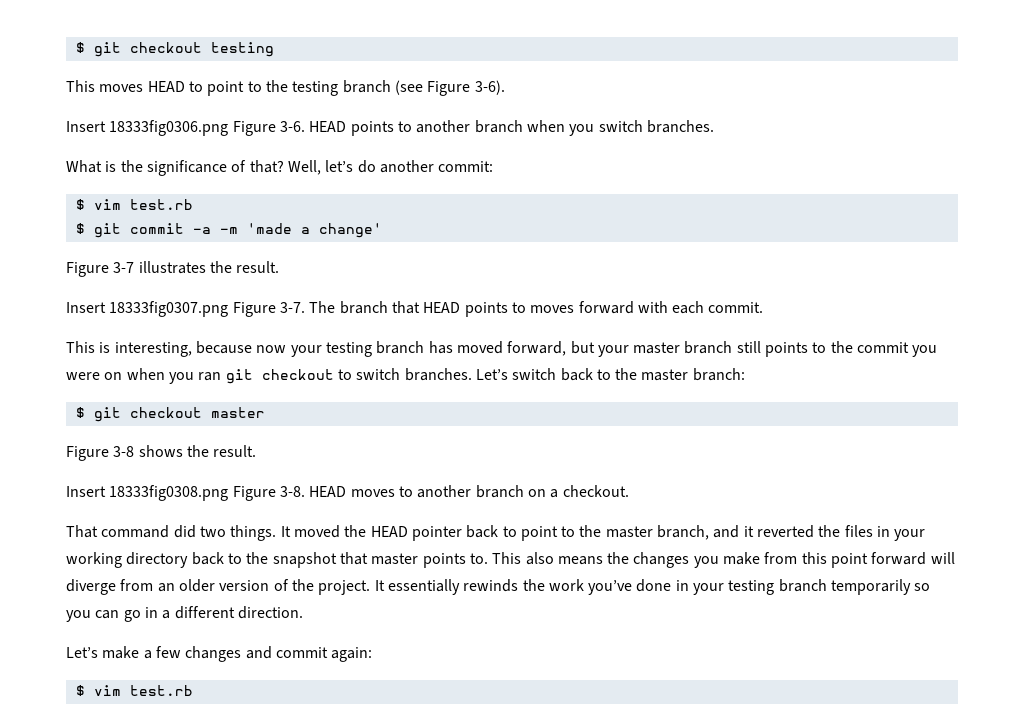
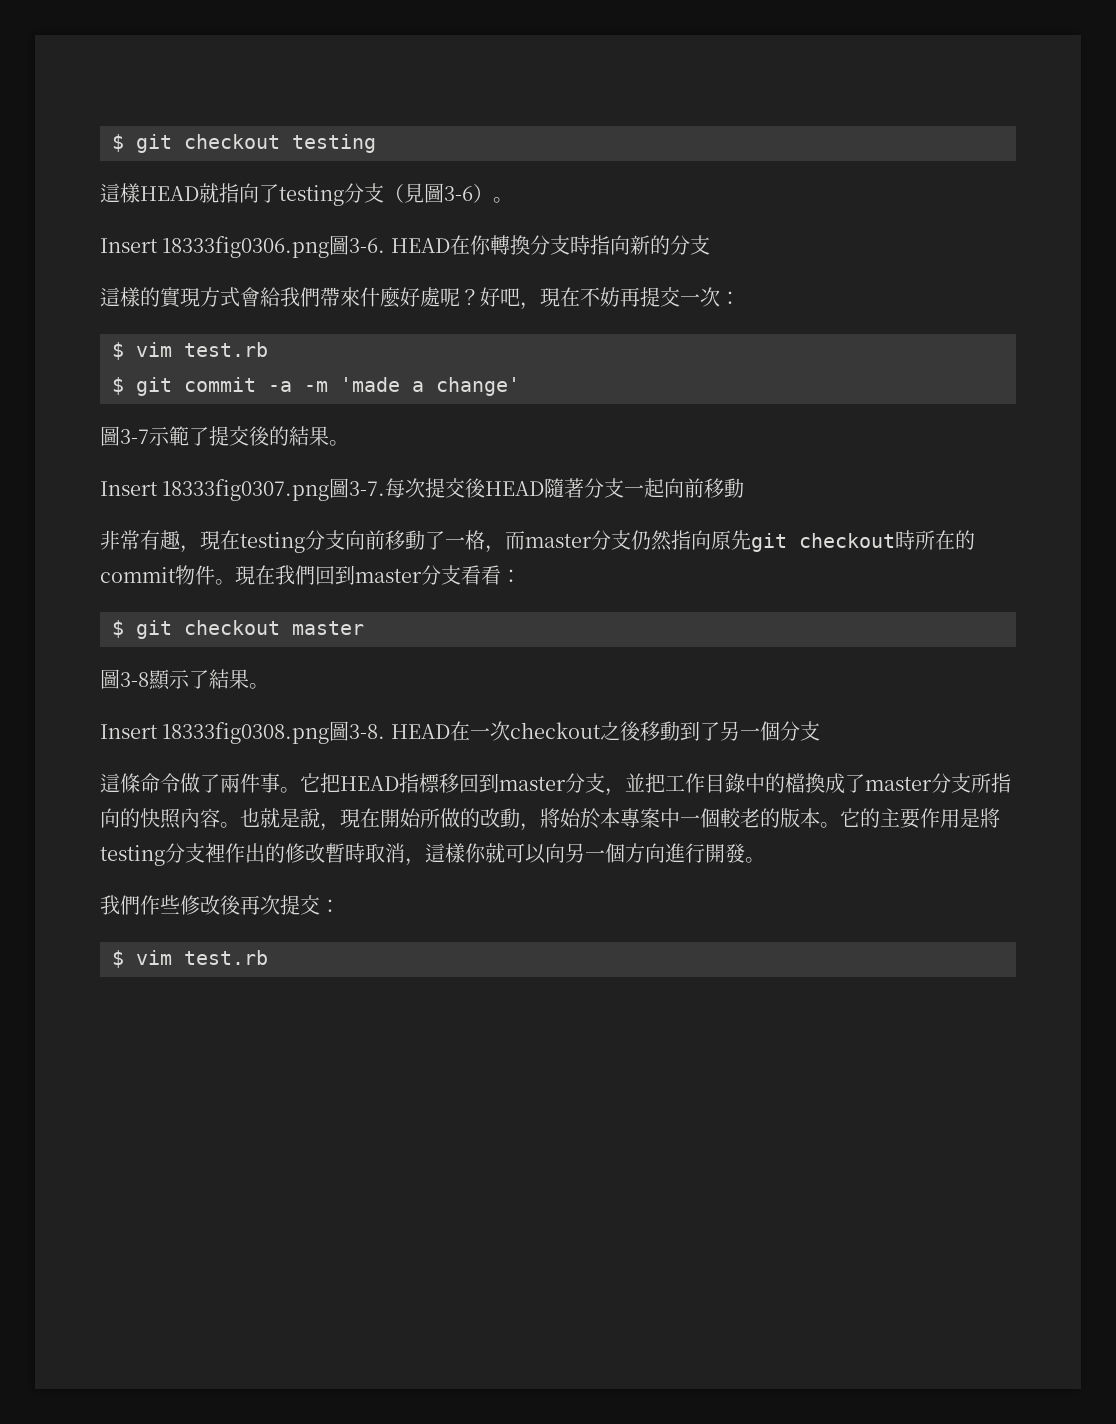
[66,80,505,96] This moves HEAD to point to the testing branch (see Figure 3-6). -> [100,183,513,206] 這樣HEAD就指向了testing分支（見圖3-6）。
[232,121,276,136] Figure -> [329,235,350,255] 圖
[350,120,714,136] [66,160,494,176] points to another branch when you switch branches. // What is the significance of that? Well, let’s do another commit: -> [449,235,710,255] [100,287,740,310] 在你轉換分支時指向新的分支 // 這樣的實現方式會給我們帶來什麼好處呢？好吧，現在不妨再提交一次：
[66,261,280,277] [66,301,764,317] [66,341,938,357] [66,368,745,384] Figure 3-7 illustrates the result. // Insert 18333fig0307.png Figure 3-7. The branch that HEAD points to moves forward with each commit. // This is interesting, because now your testing branch has moved forward, but your master branch still points to the commit you were on when you ran git checkout to switch branches. Let’s switch back to the master branch: -> [100,426,349,446] [100,478,745,501] [100,530,975,553] [100,565,521,585] 圖3-7示範了提交後的結果。 // Insert 18333fig0307.png圖3-7.每次提交後HEAD隨著分支一起向前移動 // 非常有趣，現在testing分支向前移動了一格，而master分支仍然指向原先git checkout時所在的commit物件。現在我們回到master分支看看：
[66,445,257,461] Figure 3-8 shows the result. -> [100,669,269,690] 圖3-8顯示了結果。
[232,486,276,501] Figure -> [329,721,350,741] 圖
[350,485,629,498] [66,525,926,541] [66,552,955,568] [66,579,931,595] [66,606,303,622] [66,646,373,662] moves to another branch on a checkout. // That command did two things. It moved the HEAD pointer back to point to the master branch, and it reverted the files in your working directory back to the snapshot that master points to. This also means the changes you make from this point forward will diverge from an older version of the project. It essentially rewinds the work you’ve done in your testing branch temporarily so you can go in a different direction. // Let’s make a few changes and commit again: -> [449,721,820,741] [100,773,1011,796] [100,808,1000,831] [100,843,765,866] [100,895,340,915] 在一次checkout之後移動到了另一個分支 // 這條命令做了兩件事。它把HEAD指標移回到master分支，並把工作目錄中的檔換成了master分支所指向的快照內容。也就是說，現在開始所做的改動，將始於本專案中一個較老的版本。它的主要作用是將testing分支裡作出的修改暫時取消，這樣你就可以向另一個方向進行開發。 // 我們作些修改後再次提交：

